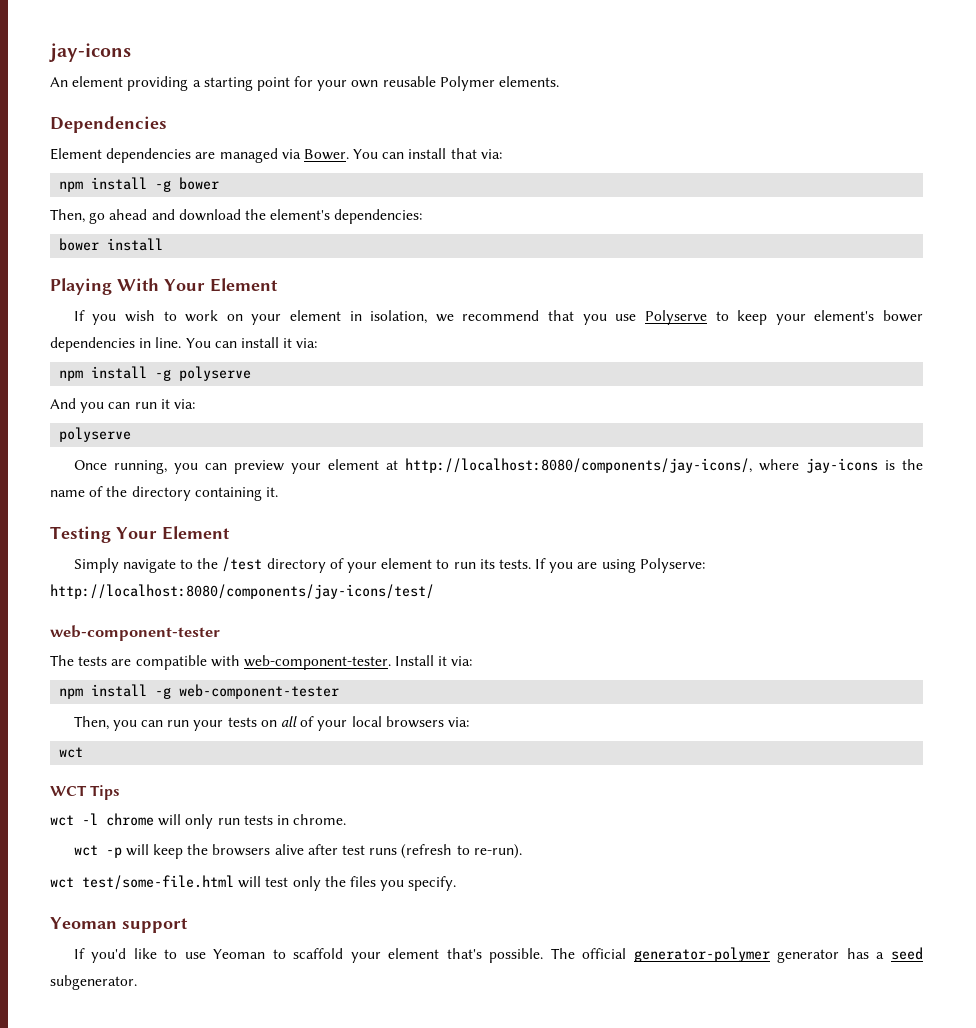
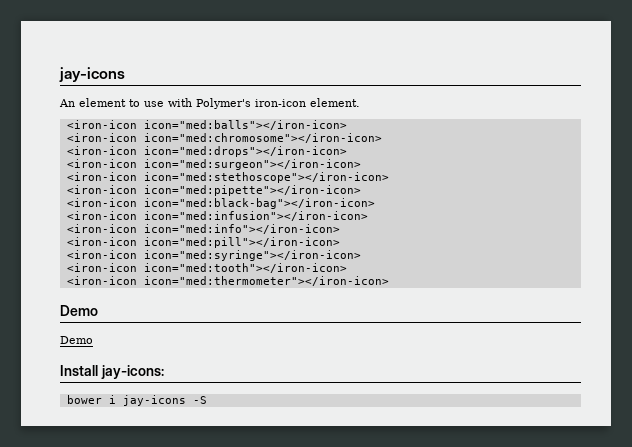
[127,76,560,91] [50,116,167,133] [50,148,502,163] [59,177,220,192] [50,209,423,224] [59,238,164,251] [50,278,278,295] [73,310,923,325] [50,337,318,352] [59,366,252,381] [50,398,195,413] [59,427,132,442] [73,458,923,474] [50,486,278,501] [50,526,230,543] [73,557,705,573] [50,584,434,599] [50,625,220,641] [50,655,473,670] [59,684,340,699] [73,716,469,731] [59,747,84,758] [50,785,121,800] [50,813,347,829] [73,844,522,859] [50,875,457,891] [50,917,188,933] [73,947,923,963] [50,975,137,990] providing a starting point for your own reusable Polymer elements. // Dependencies // Element dependencies are managed via Bower. You can install that via: // npm install -g bower // Then, go ahead and download the element's dependencies: // bower install // Playing With Your Element // If you wish to work on your element in isolation, we recommend that you use Polyserve to keep your element's bower dependencies in line. You can install it via: // npm install -g polyserve // And you can run it via: // polyserve // Once running, you can preview your element at http://localhost:8080/components/jay-icons/, where jay-icons is the name of the directory containing it. // Testing Your Element // Simply navigate to the /test directory of your element to run its tests. If you are using Polyserve: http://localhost:8080/components/jay-icons/test/ // web-component-tester // The tests are compatible with web-component-tester. Install it via: // npm install -g web-component-tester // Then, you can run your tests on all of your local browsers via: // wct // WCT Tips // wct -l chrome will only run tests in chrome. // wct -p will keep the browsers alive after test runs (refresh to re-run). // wct test/some-file.html will test only the files you specify. // Yeoman support // If you'd like to use Yeoman to scaffold your element that's possible. The official generator-polymer generator has a seed subgenerator. -> [129,98,360,109] [66,120,347,130] [66,133,382,143] [66,146,347,157] [66,159,361,170] [66,172,389,183] [66,185,361,196] [66,198,375,209] [66,211,368,221] [66,224,340,234] [66,237,340,248] [66,250,361,261] [66,263,347,273] [66,276,389,286] [60,305,98,316] [60,336,93,344] [60,365,164,379] [66,395,207,406] to use with Polymer's iron-icon element. // <iron-icon icon="med:balls"></iron-icon> // <iron-icon icon="med:chromosome"></iron-icon> // <iron-icon icon="med:drops"></iron-icon> // <iron-icon icon="med:surgeon"></iron-icon> // <iron-icon icon="med:stethoscope"></iron-icon> // <iron-icon icon="med:pipette"></iron-icon> // <iron-icon icon="med:black-bag"></iron-icon> // <iron-icon icon="med:infusion"></iron-icon> // <iron-icon icon="med:info"></iron-icon> // <iron-icon icon="med:pill"></iron-icon> // <iron-icon icon="med:syringe"></iron-icon> // <iron-icon icon="med:tooth"></iron-icon> // <iron-icon icon="med:thermometer"></iron-icon> // Demo // Demo // Install jay-icons: // bower i jay-icons -S

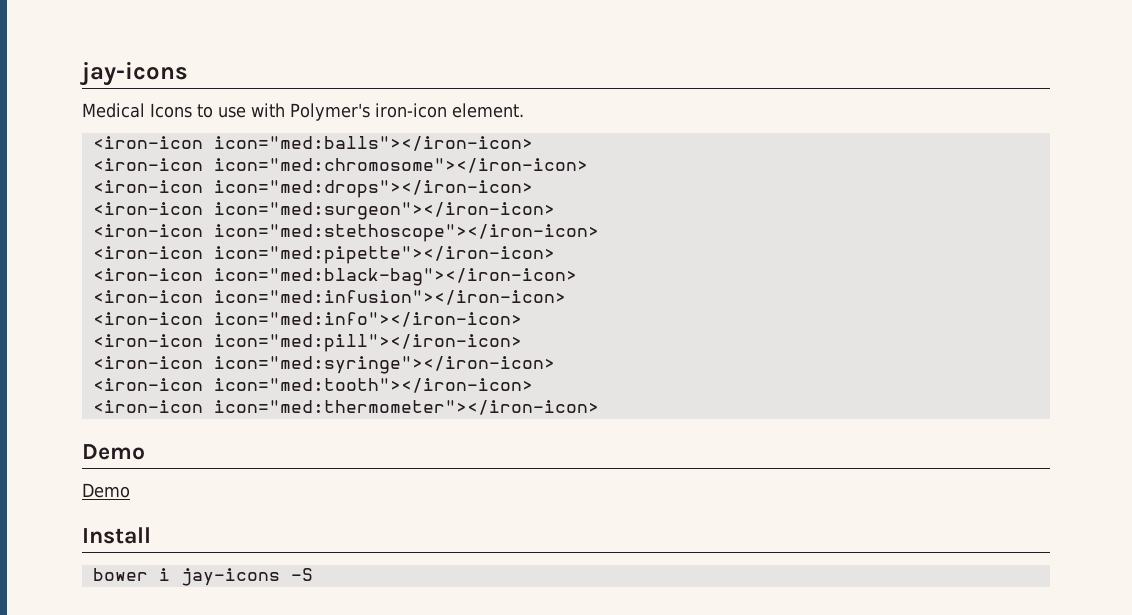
[59,98,126,107] An element -> [82,103,192,118] Medical Icons
[100,365,164,379] jay-icons: -> (151, 535) none

